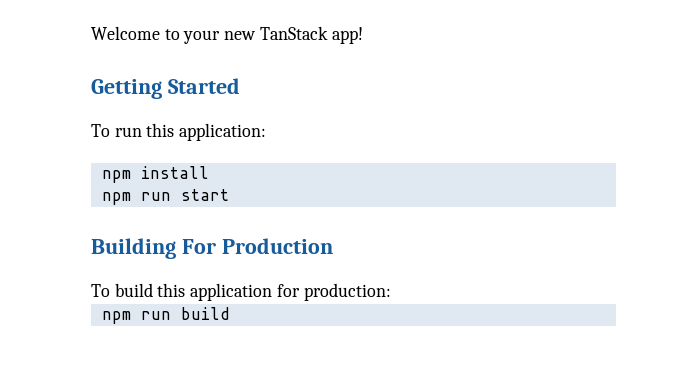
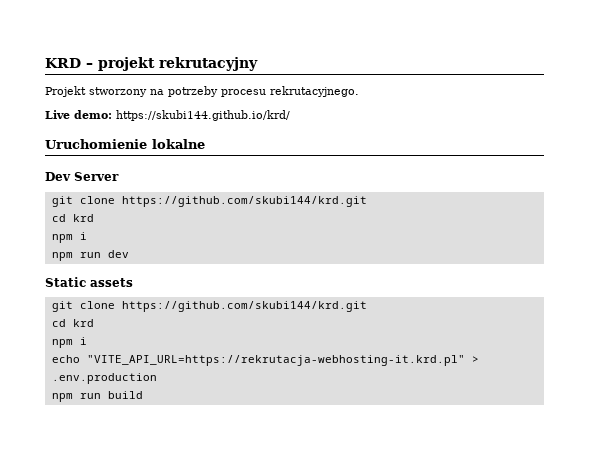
[91,26,363,44] [91,78,240,99] [91,123,267,141] [101,166,209,183] [101,189,229,205] [91,238,333,259] [91,283,391,301] Welcome to your new TanStack app! // Getting Started // To run this application: // npm install // npm run start // Building For Production // To build this application for production: -> [45,57,258,71] [45,86,359,97] [45,110,290,121] [45,139,205,149] [45,172,119,181] [51,196,367,207] [51,214,94,222] [51,232,87,243] [51,250,129,261] [45,277,133,287] [51,301,367,312] [51,319,94,327] [51,337,87,348] [51,355,479,366] [51,373,157,384] KRD – projekt rekrutacyjny // Projekt stworzony na potrzeby procesu rekrutacyjnego. // Live demo: https://skubi144.github.io/krd/ // Uruchomienie lokalne // Dev Server // git clone https://github.com/skubi144/krd.git // cd krd // npm i // npm run dev // Static assets // git clone https://github.com/skubi144/krd.git // cd krd // npm i // echo "VITE_API_URL=https://rekrutacja-webhosting-it.krd.pl" > .env.production

